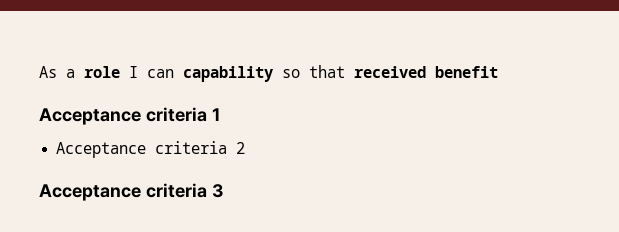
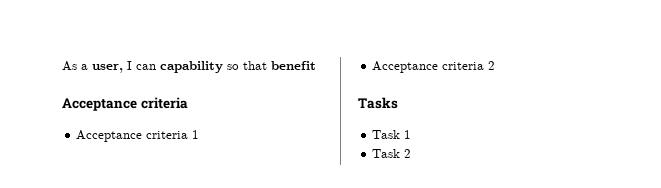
[84,66,120,78] role -> [92,64,123,73] user,
[354,66,426,78] received -> (267, 65) none
(207, 114) none -> [76,130,189,142] // Acceptance criteria
[39,183,224,201] Acceptance criteria 3 -> [358,97,398,109] [372,130,412,139] [372,149,412,158] Tasks // Task 1 // Task 2

